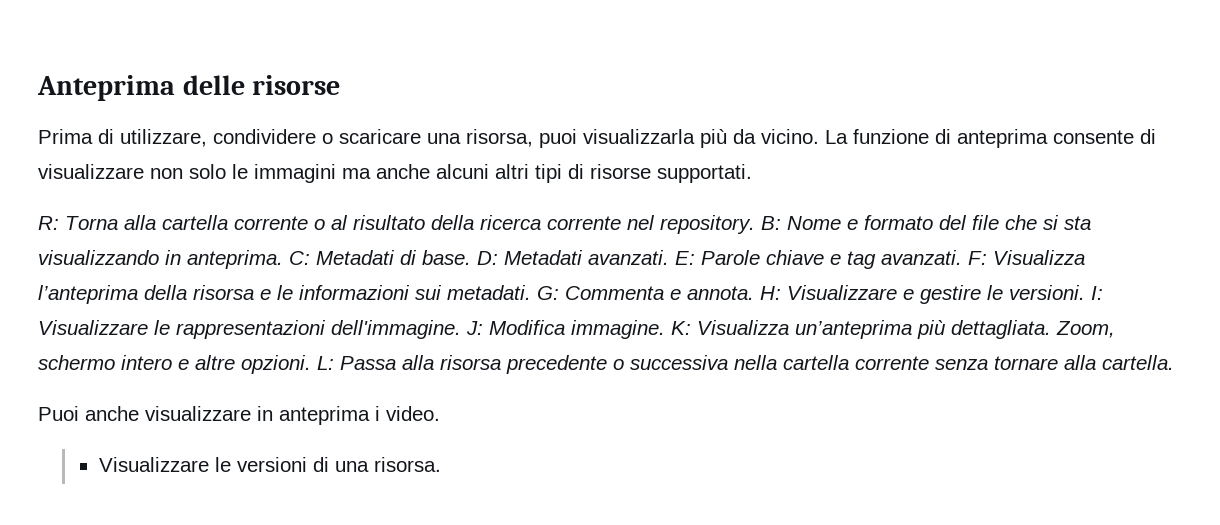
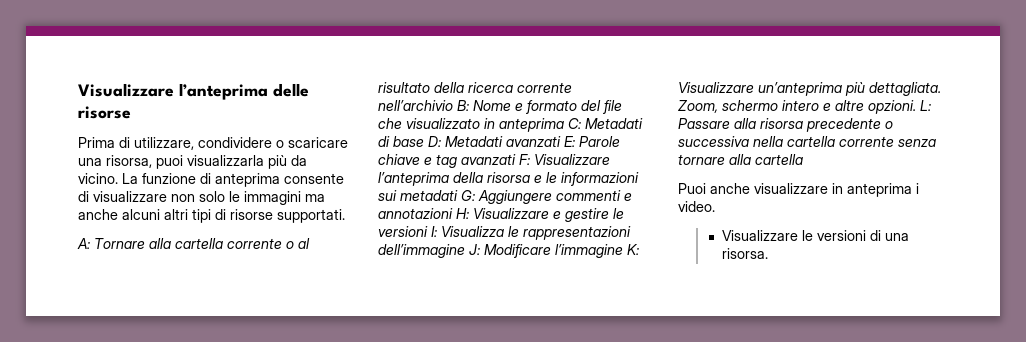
[37,75,175,101] Anteprima -> [78,83,268,100] Visualizzare l’anteprima
[38,216,118,230] R: Torna -> [77,238,145,249] A: Tornare
[627,215,755,234] nel repository. -> [378,100,453,111] nell’archivio
[1043,215,1091,230] [38,250,283,269] si sta visualizzando in anteprima. -> [406,118,564,132] visualizzato in anteprima
[422,250,471,265] base. -> [393,136,424,147] base
[588,250,669,265] avanzati. -> [506,136,561,147] avanzati
[881,250,1085,265] avanzati. F: Visualizza -> [461,154,610,165] avanzati F: Visualizzare
[447,285,754,300] metadati. G: Commenta e annota. -> [400,190,632,204] [378,208,453,219] metadati G: Aggiungere commenti e annotazioni
[1009,285,1103,300] [38,320,789,339] versioni. I: Visualizzare le rappresentazioni dell'immagine. J: Modifica immagine. K: Visualizza -> [378,226,631,240] [378,244,639,258] [678,82,754,93] versioni I: Visualizza le rappresentazioni dell’immagine J: Modificare l’immagine K: Visualizzare
[340,356,396,370] Passa -> [678,118,730,129] Passare
[1102,355,1174,370] cartella. -> [755,154,803,165] cartella

